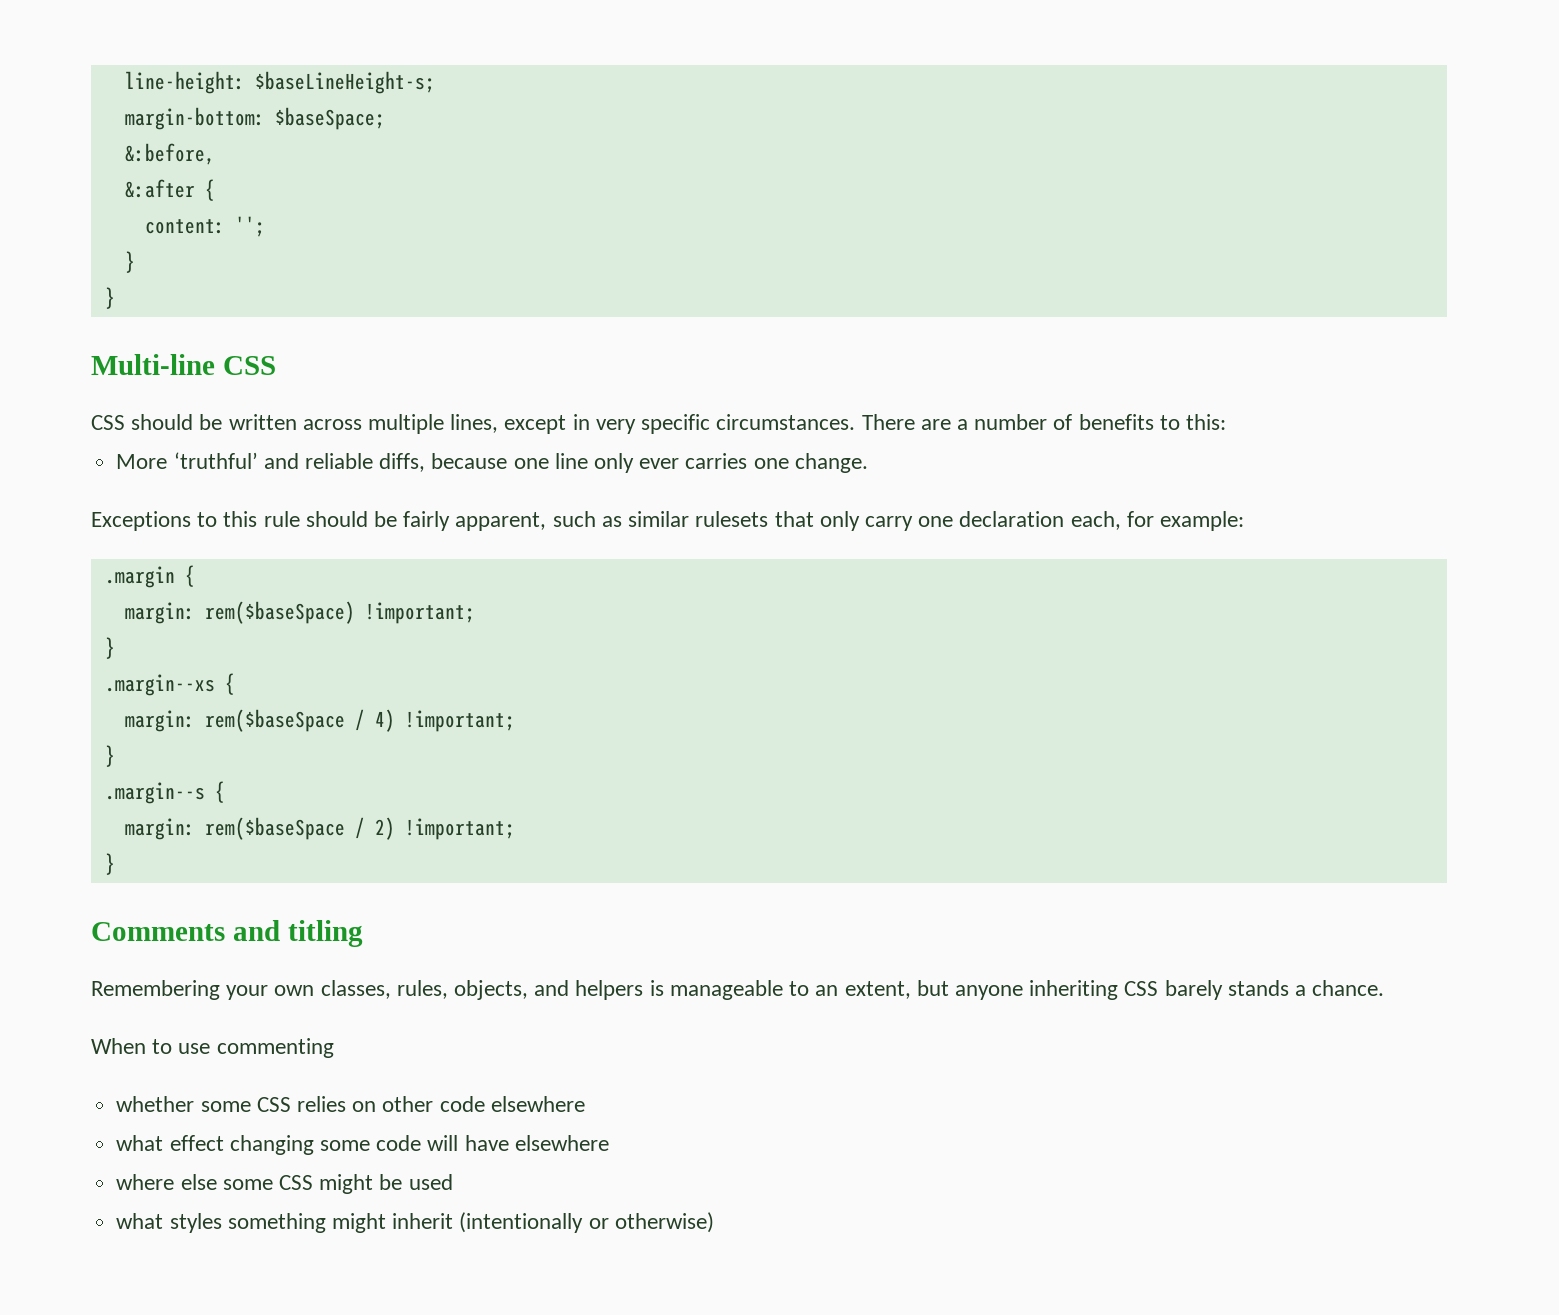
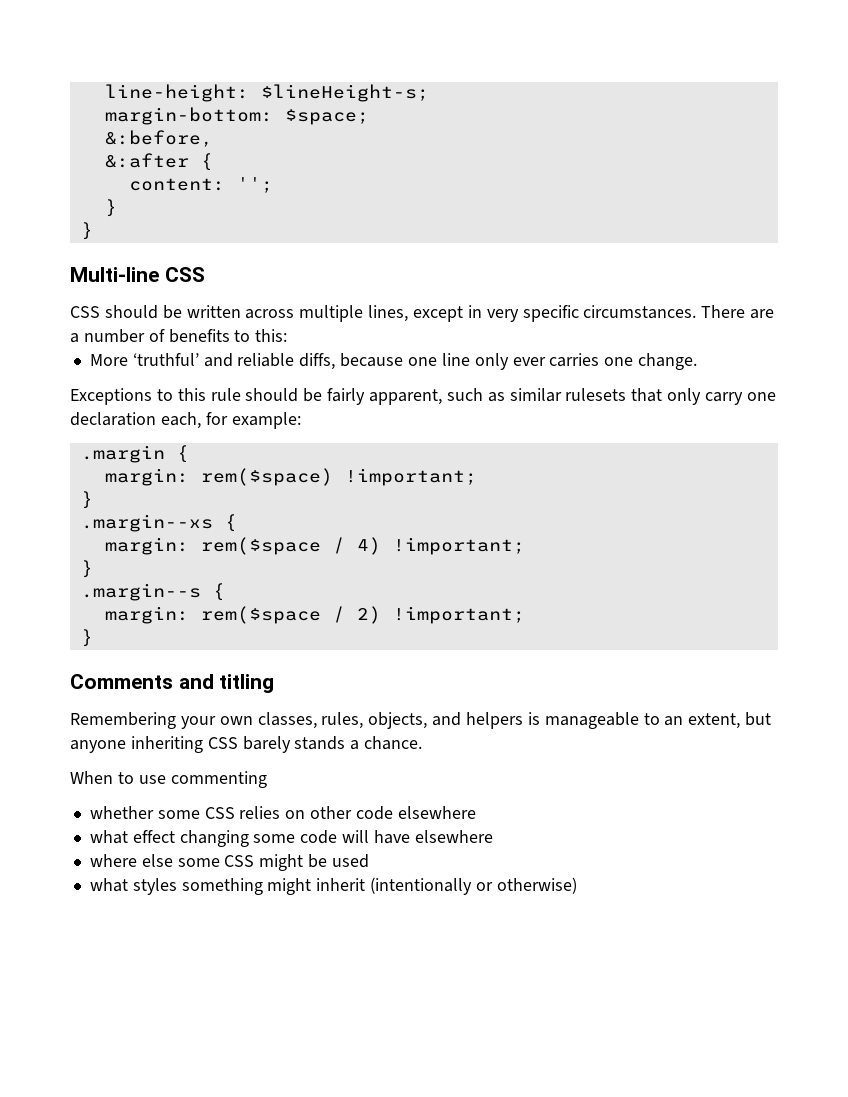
[254,71,435,94] $baseLineHeight-s; -> [260,84,429,102] $lineHeight-s;
[274,107,385,130] $baseSpace; -> [284,109,369,125] $space;
[204,601,355,624] rem($baseSpace) -> [200,468,333,486] rem($space)
[204,709,345,732] rem($baseSpace -> [200,537,321,555] rem($space
[204,817,345,840] rem($baseSpace -> [200,606,321,624] rem($space

